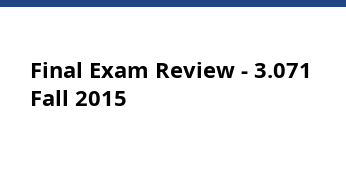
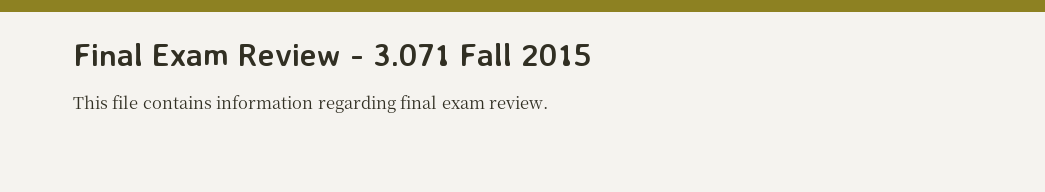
(127, 98) none -> [73,95,549,113] // This file contains information regarding final exam review.

